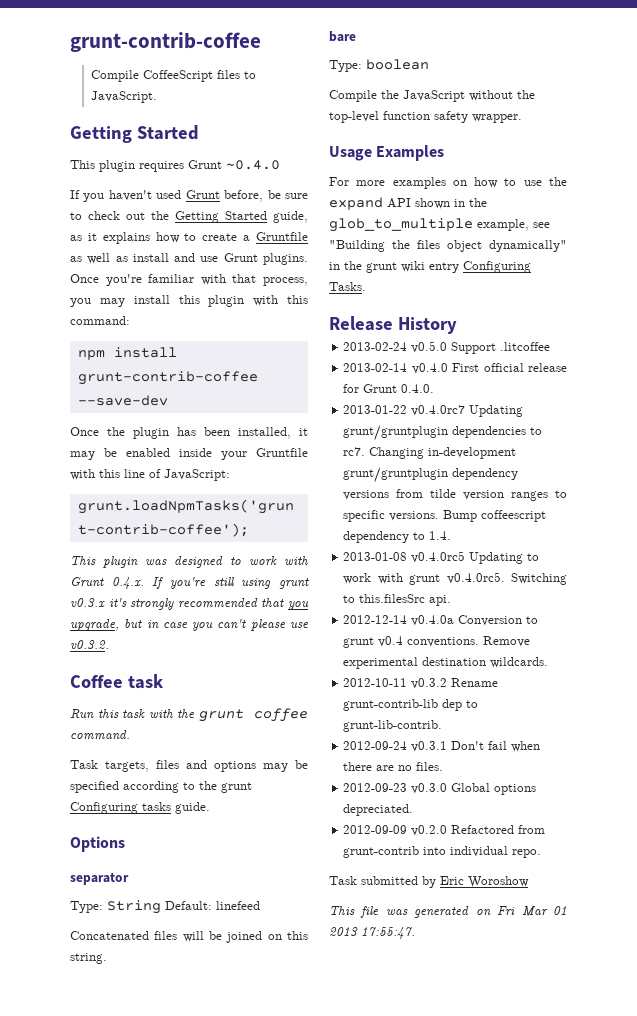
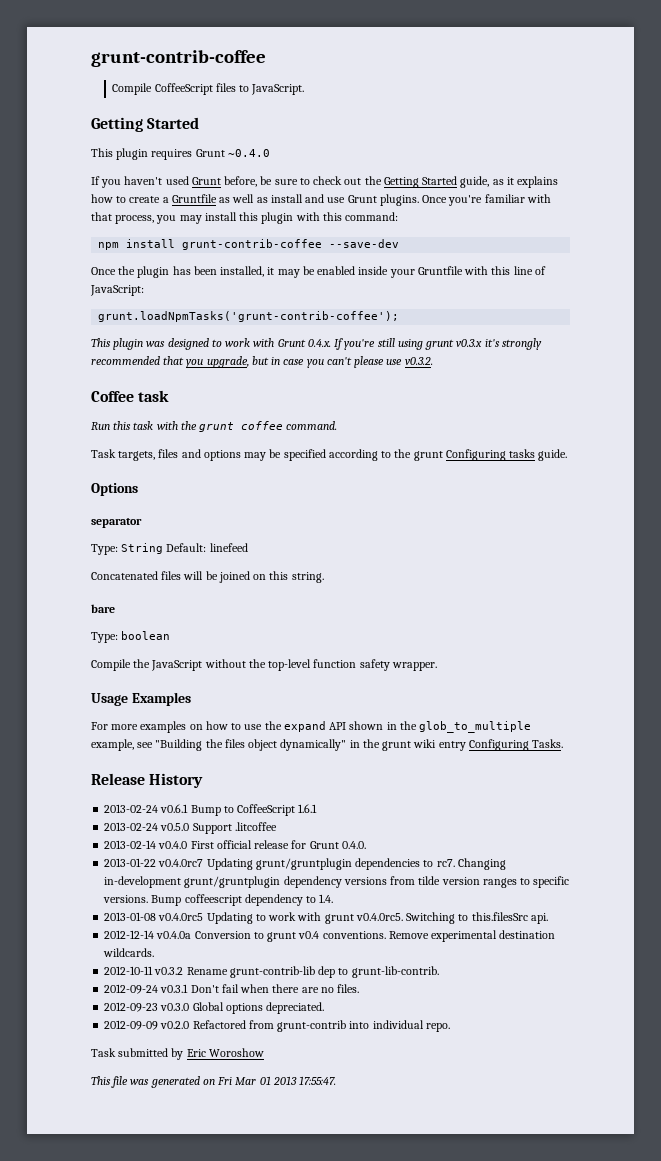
(457, 325) none -> [104,804,318,816] // 2013-02-24 v0.6.1 Bump to CoffeeScript 1.6.1

